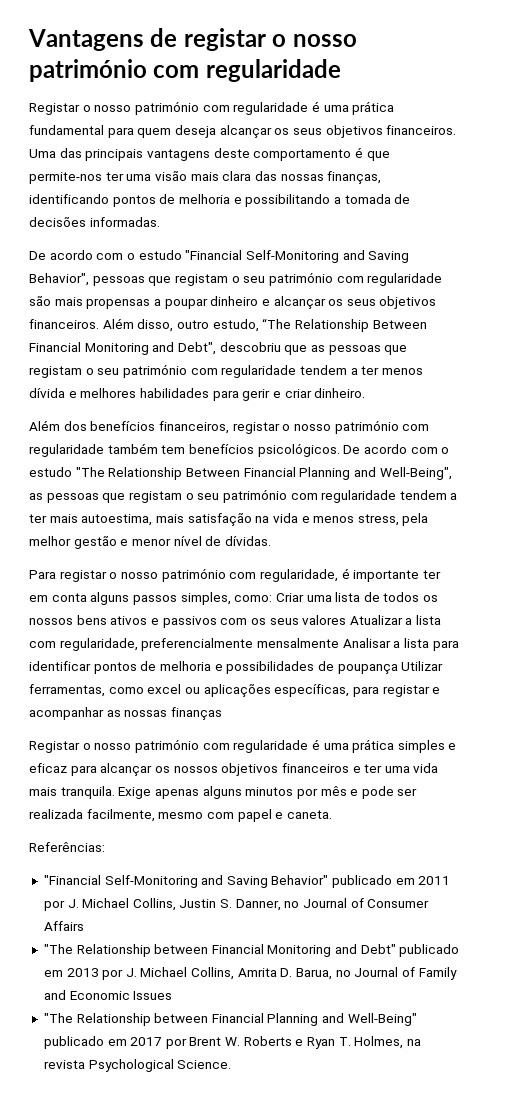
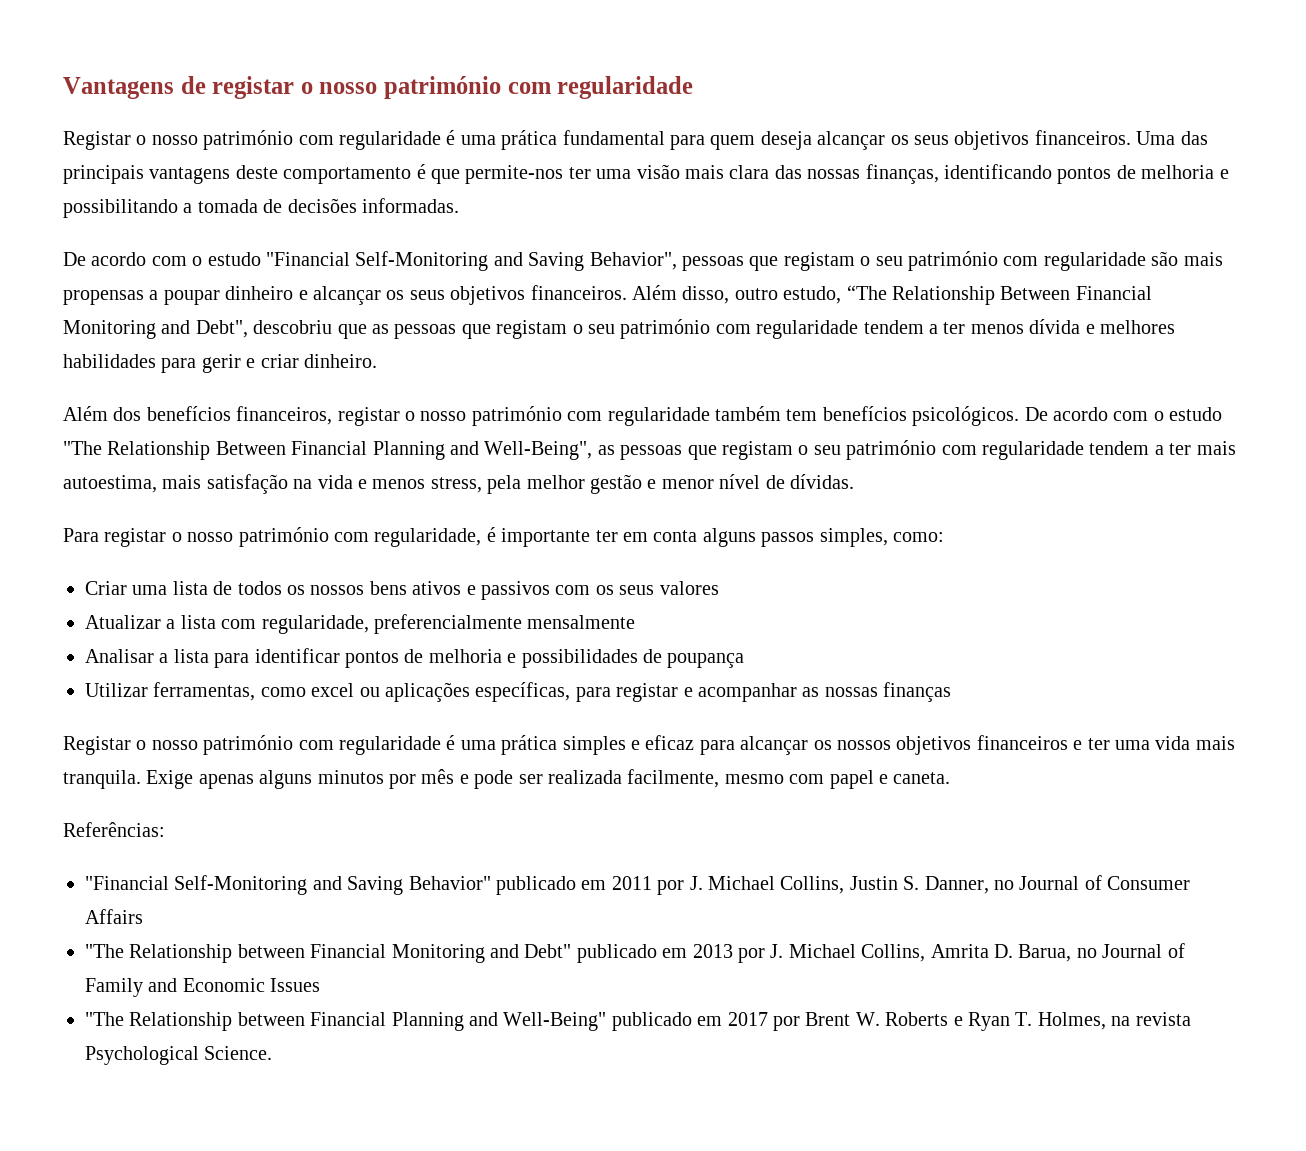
(273, 598) none -> (944, 537) //
(347, 620) none -> (719, 588) //
(339, 643) none -> (636, 622) //
(398, 669) none -> (745, 660) //

